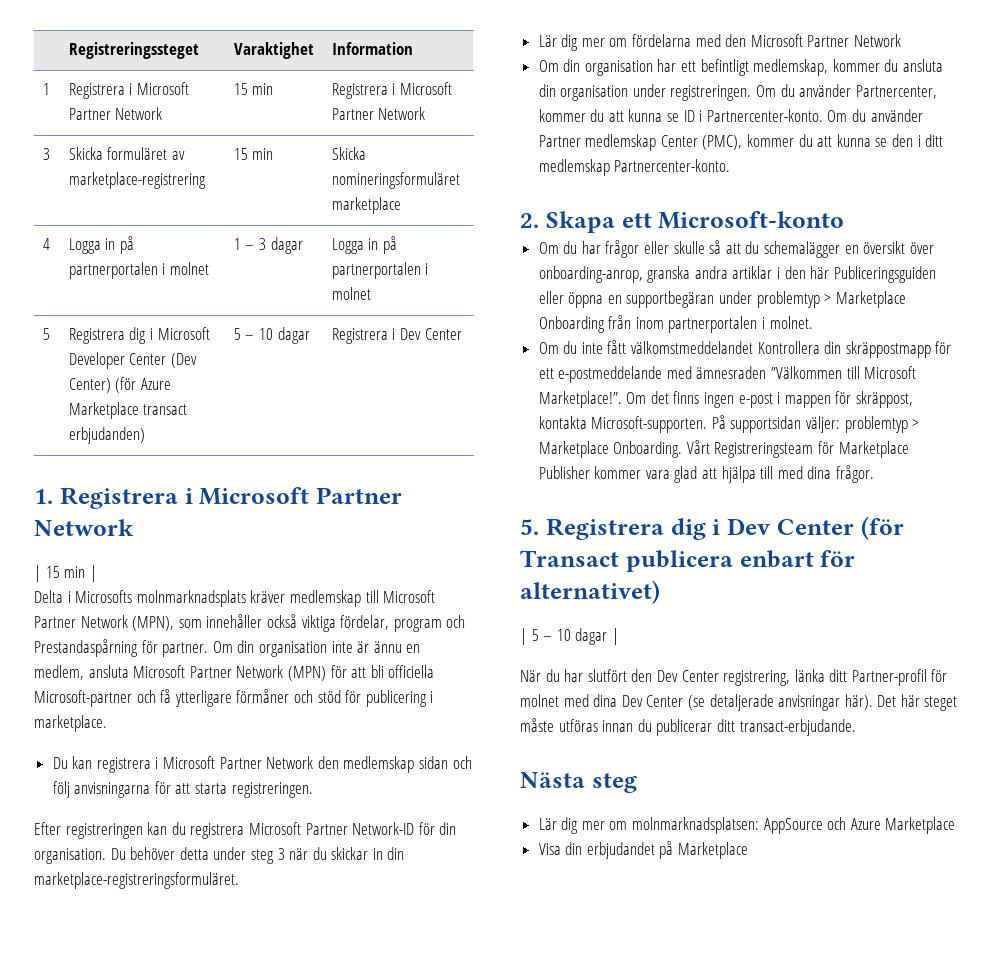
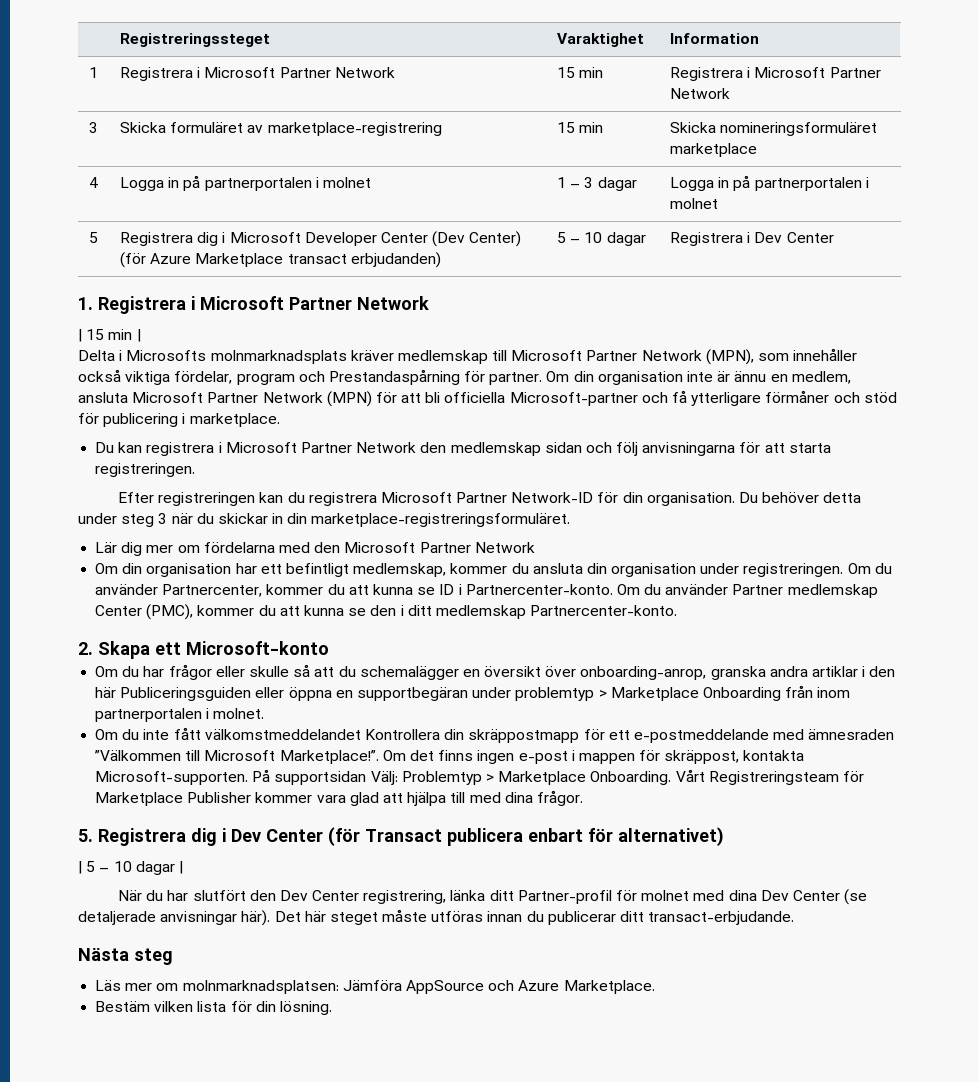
[806,416,908,433] väljer: problemtyp -> [370,771,482,785] Välj: Problemtyp
[538,817,579,834] Lär dig -> [95,980,122,991] Läs
(760, 825) none -> [342,980,402,991] Jämföra
[885,817,956,834] [538,841,749,859] Marketplace // Visa din erbjudandet på Marketplace -> [563,980,655,994] [95,1001,332,1015] Marketplace. // Bestäm vilken lista för din lösning.

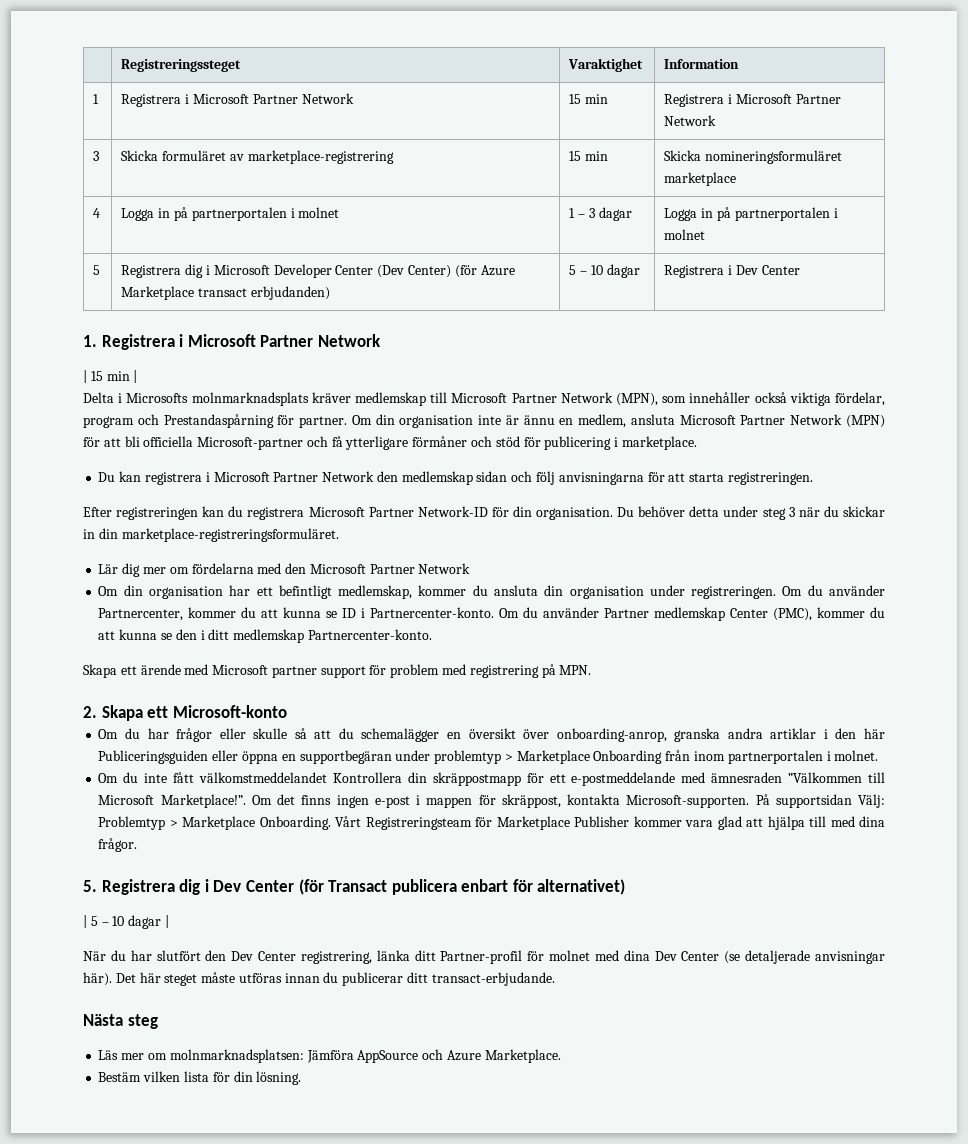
(678, 610) none -> [83,664,592,678] // Skapa ett ärende med Microsoft partner support för problem med registrering på MPN.

